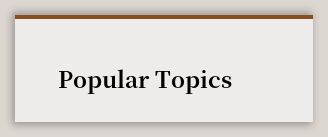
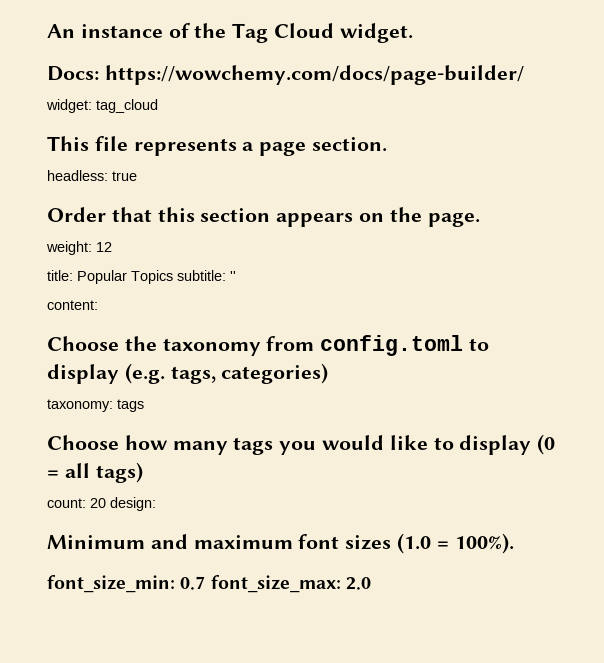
[58,69,233,94] Popular Topics -> [47,23,413,43] [47,65,524,85] [46,99,158,113] [47,136,388,156] [47,170,137,181] [47,207,480,227] [46,241,112,255] [47,270,236,284] [47,300,98,310] [47,335,490,356] [47,363,329,384] [47,399,144,412] [47,434,556,455] [47,462,143,483] [47,497,156,511] [47,533,514,554] [47,575,371,593] An instance of the Tag Cloud widget. // Docs: https://wowchemy.com/docs/page-builder/ // widget: tag_cloud // This file represents a page section. // headless: true // Order that this section appears on the page. // weight: 12 // title: Popular Topics subtitle: '' // content: // Choose the taxonomy from config.toml to display (e.g. tags, categories) // taxonomy: tags // Choose how many tags you would like to display (0 = all tags) // count: 20 design: // Minimum and maximum font sizes (1.0 = 100%). // font_size_min: 0.7 font_size_max: 2.0

